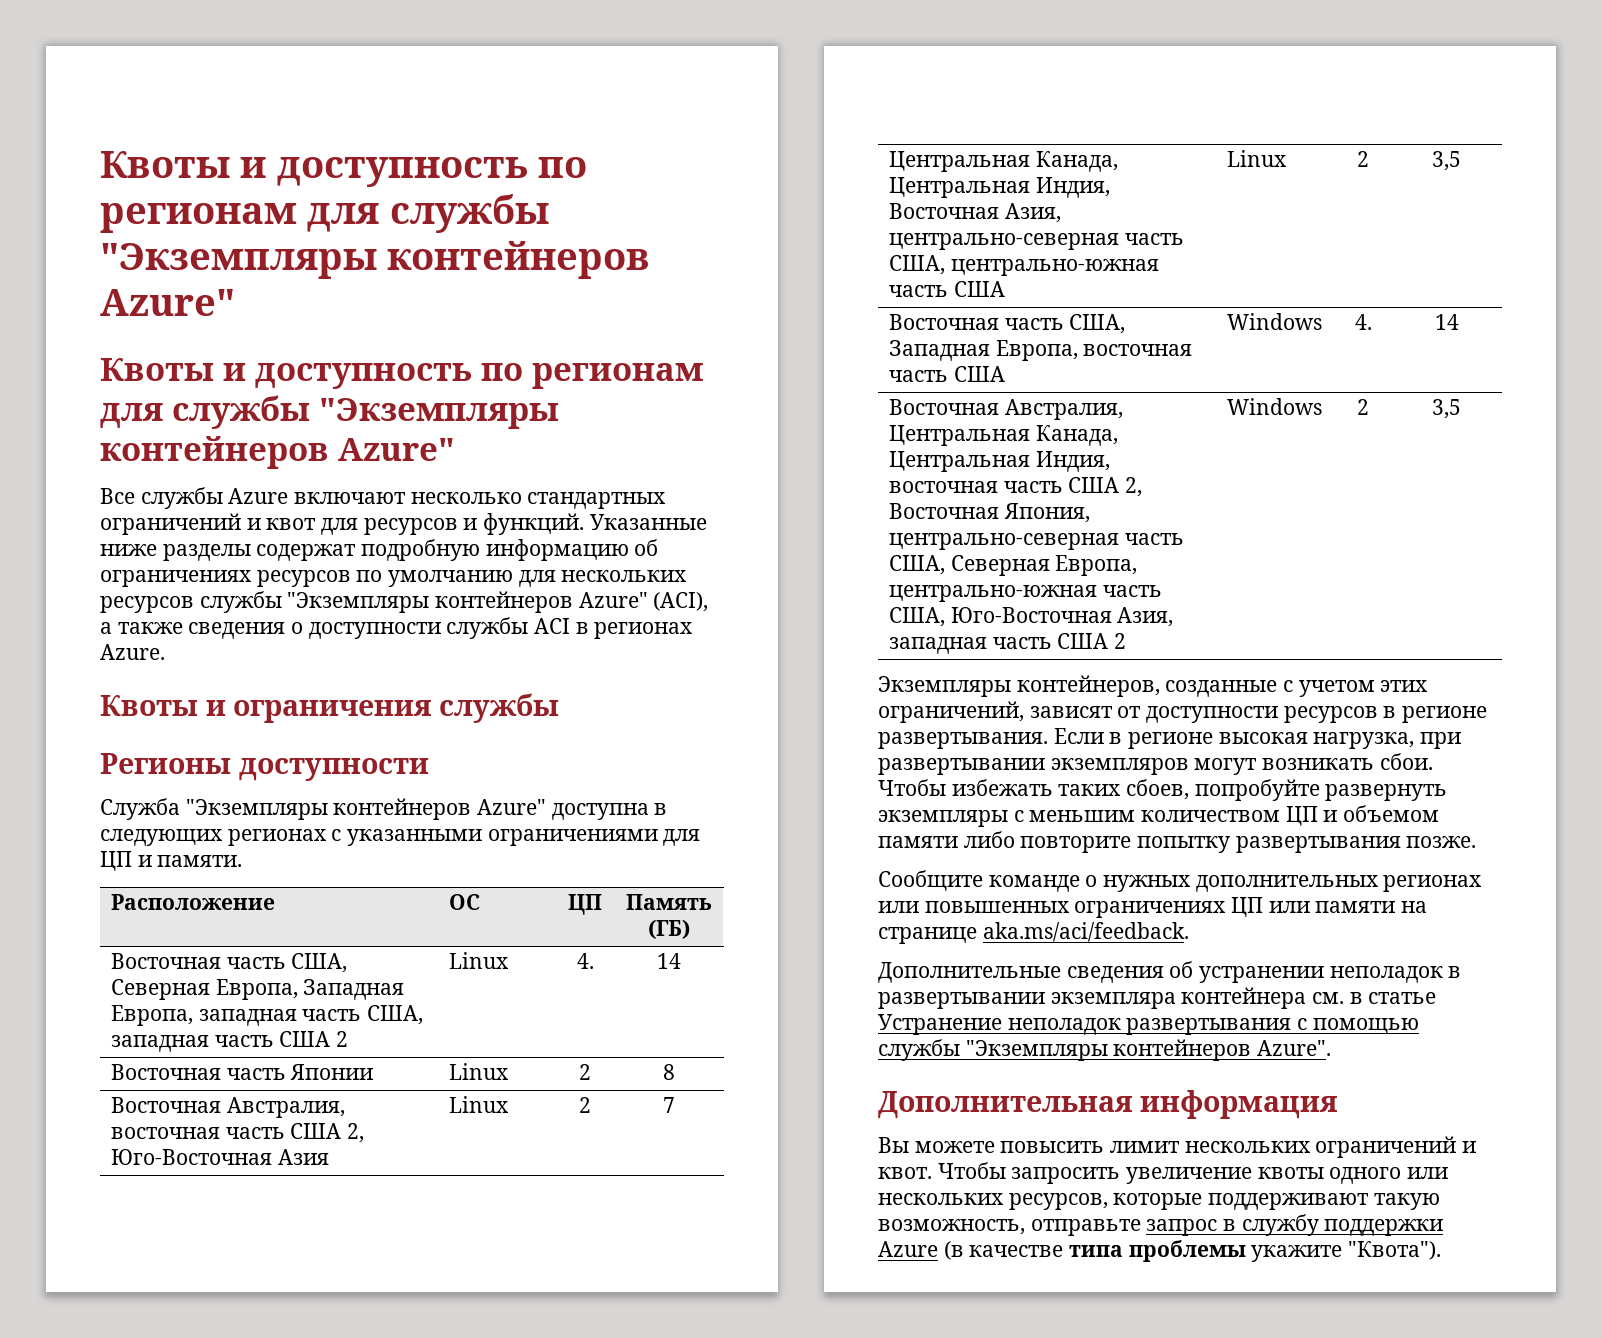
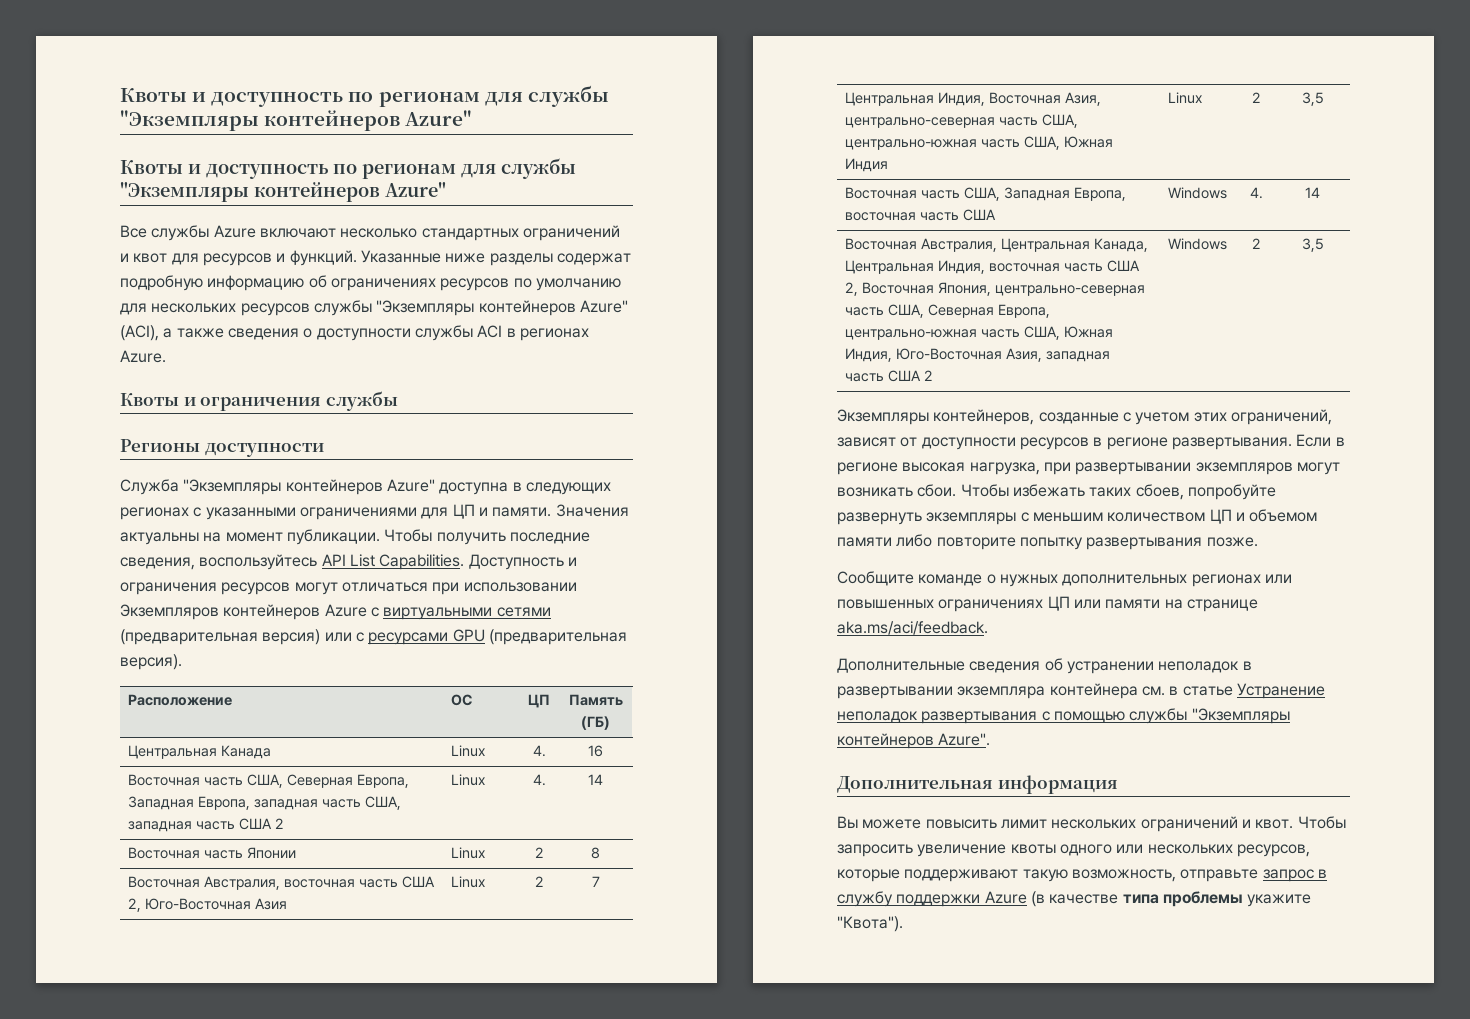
(243, 861) none -> [555,504,629,517] [120,529,590,545] [120,554,577,570] [120,582,577,595] [120,604,551,620] [120,629,627,645] [120,654,182,670] Значения актуальны на момент публикации. Чтобы получить последние сведения, воспользуйтесь API List Capabilities. Доступность и ограничения ресурсов могут отличаться при использовании Экземпляров контейнеров Azure с виртуальными сетями (предварительная версия) или с ресурсами GPU (предварительная версия).
(690, 929) none -> [128,745,272,759] [451,745,486,757] [532,745,546,757] [588,745,603,757] // Центральная Канада | Linux | 4. | 16
[1035,151,1118,172] [888,177,1030,198] Канада, Центральная -> (935, 99) none
[953,281,1005,297] США -> [1024,136,1114,150] [845,158,889,172] США, Южная Индия
(945, 617) none -> [1064,326,1114,338] [845,348,893,362] Южная Индия,

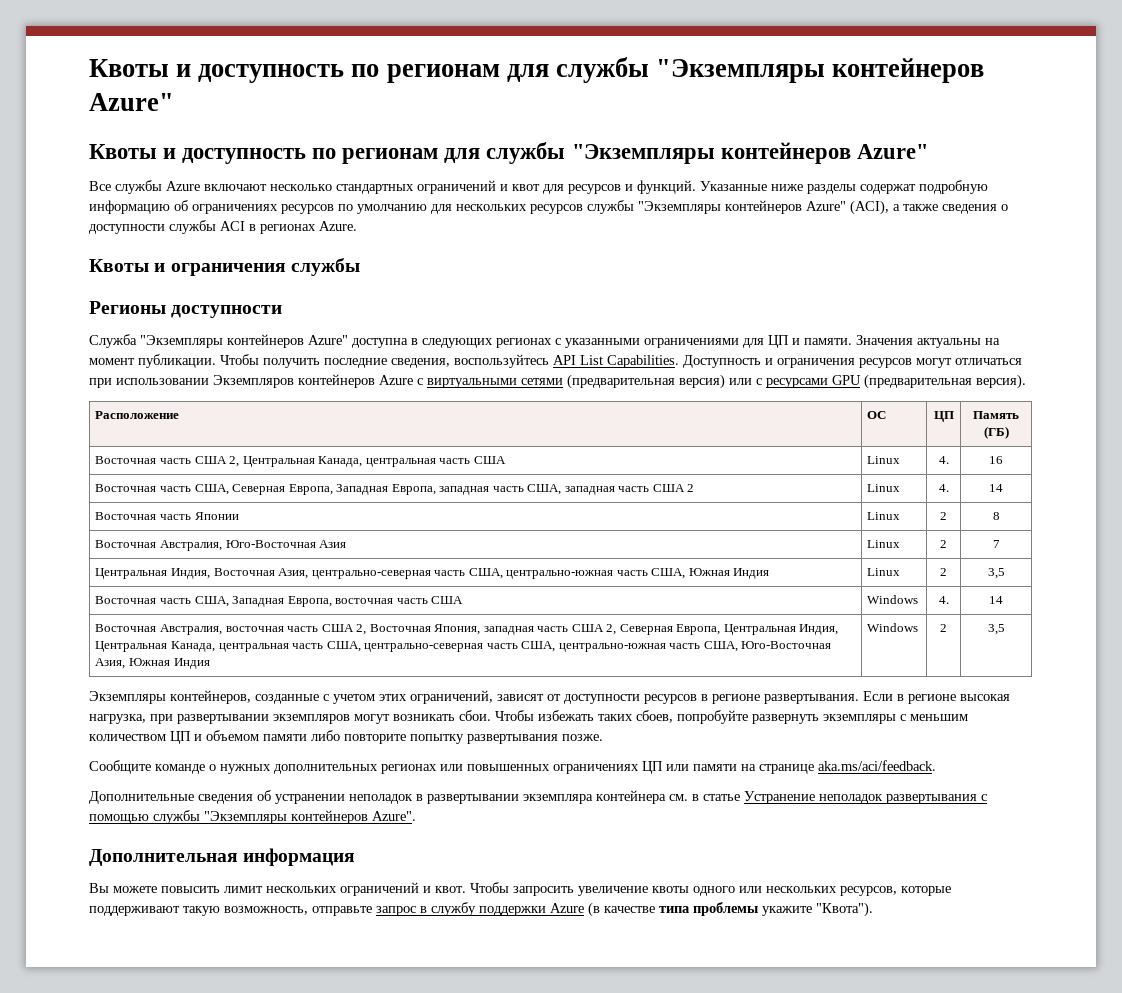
[128,745,272,759] Центральная Канада -> [95,456,506,467] Восточная часть США 2, Центральная Канада, центральная часть США
[284,876,436,888] [128,898,142,912] восточная часть США 2, -> (222, 545) none
[1001,238,1149,252] [845,260,986,274] Центральная Канада, Центральная Индия, -> (222, 629) none
[995,285,1146,296] [845,304,1051,318] [845,326,1114,340] [845,348,1111,362] [845,370,934,382] центрально-северная часть США, Северная Европа, центрально-южная часть США, Южная Индия, Юго-Восточная Азия, западная часть США 2 -> [483,624,839,635] [95,641,832,652] [95,658,210,669] западная часть США 2, Северная Европа, Центральная Индия, Центральная Канада, центральная часть США, центрально-северная часть США, центрально-южная часть США, Юго-Восточная Азия, Южная Индия

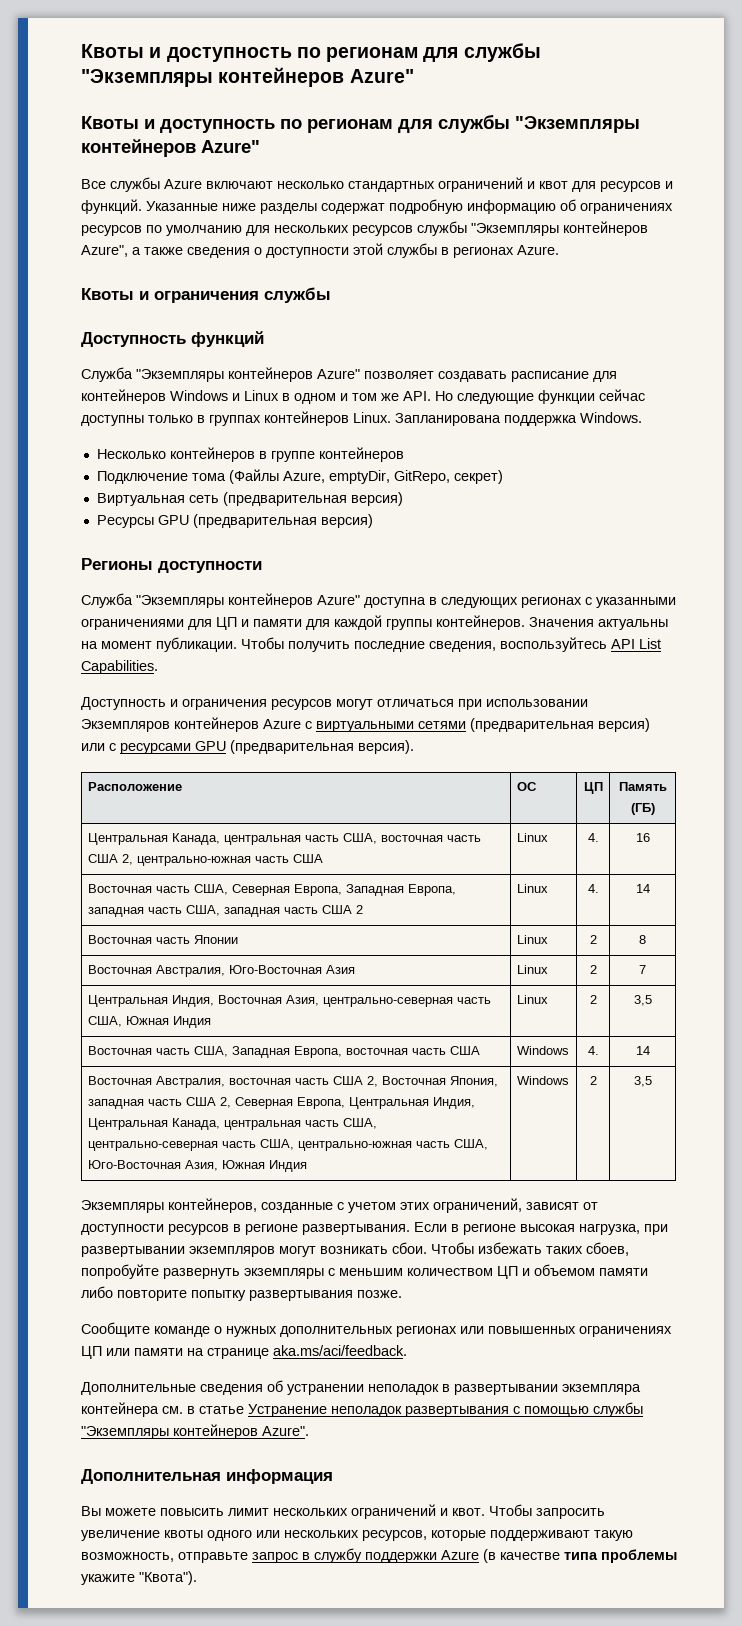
[806,200,889,215] Azure" (ACI), -> [81,245,128,257] Azure",
[169,220,245,234] службы ACI -> [353,243,437,258] этой службы
(360, 267) none -> [81,331,264,347] [81,367,617,382] [81,389,645,404] [81,411,642,426] [96,447,404,462] [96,469,503,484] [96,492,403,506] [96,514,373,528] // Доступность функций // Служба "Экземпляры контейнеров Azure" позволяет создавать расписание для контейнеров Windows и Linux в одном и том же API. Но следующие функции сейчас доступны только в группах контейнеров Linux. Запланирована поддержка Windows. // Несколько контейнеров в группе контейнеров // Подключение тома (Файлы Azure, emptyDir, GitRepo, секрет) // Виртуальная сеть (предварительная версия) // Ресурсы GPU (предварительная версия)
[804,338,852,345] памяти. -> [253,615,525,630] памяти для каждой группы контейнеров.
(679, 361) none -> (158, 667) //
[95,456,436,467] Восточная часть США 2, Центральная Канада, центральная -> [87,833,481,845] [87,854,251,866] Центральная Канада, центральная часть США, восточная часть США 2, центрально-южная
[506,568,686,579] центрально-южная часть США, -> (122, 1021) none

